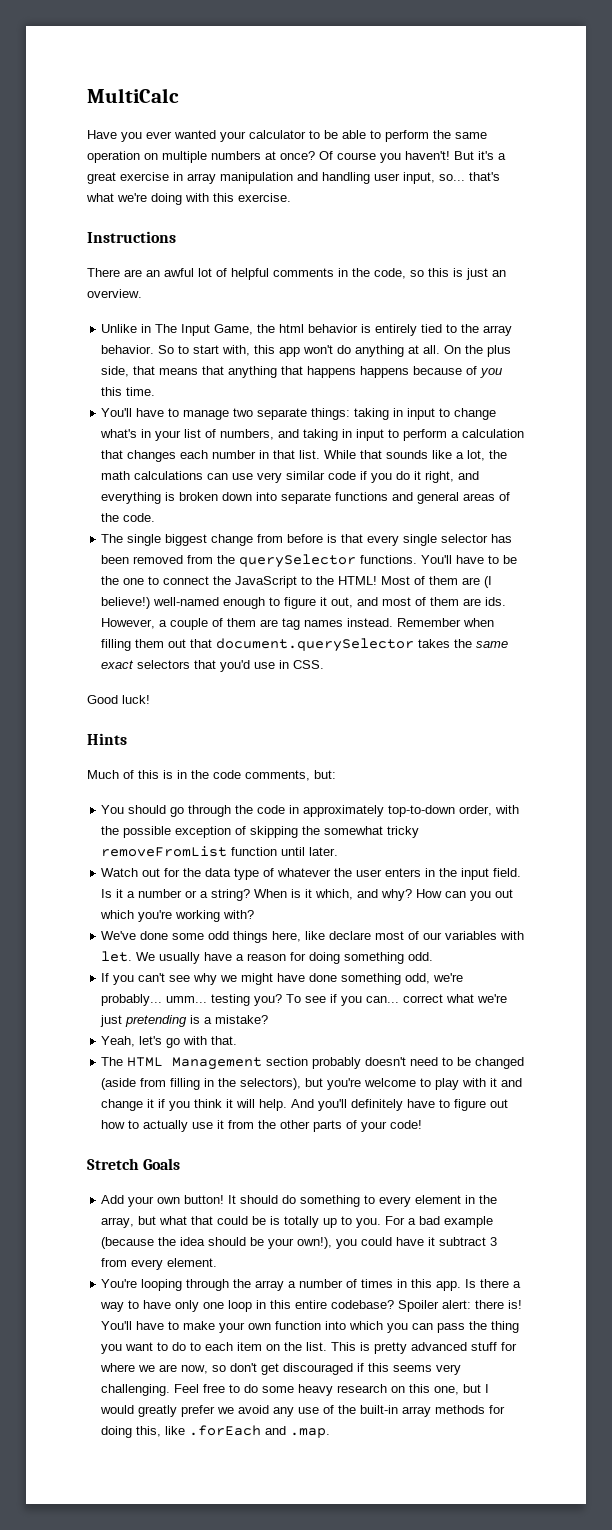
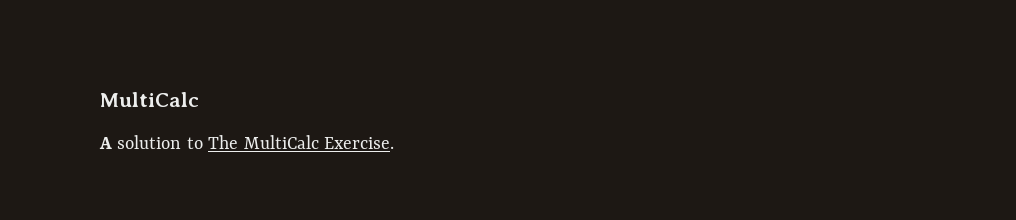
[87,130,487,142] [87,151,506,163] [87,172,500,184] [86,193,291,205] [87,231,176,243] [87,268,506,280] [87,289,142,298] [101,324,513,336] [101,345,512,357] [101,366,503,378] [101,387,156,396] [101,408,497,420] [100,429,525,441] [101,450,508,462] [101,471,480,483] [101,492,511,504] [101,513,156,522] [101,534,513,546] [101,554,518,568] [101,576,493,588] [101,597,507,609] [101,618,495,630] [101,638,509,652] [101,660,325,672] [87,695,150,704] [87,733,127,745] [87,770,336,781] [101,805,520,817] [101,826,420,838] [101,846,339,857] [101,868,522,880] [101,889,514,901] [100,910,255,922] [101,931,525,943] [101,951,434,964] [101,973,464,985] [101,994,508,1006] [100,1015,269,1027] [101,1036,238,1048] [101,1057,525,1070] [101,1078,523,1090] [101,1099,509,1111] [101,1120,423,1132] [87,1158,181,1170] [101,1195,498,1207] [101,1216,494,1228] [101,1237,498,1249] [101,1258,218,1270] [101,1279,522,1291] [100,1300,523,1312] [101,1321,520,1333] [101,1342,518,1354] [100,1363,462,1375] [101,1384,490,1396] [100,1405,506,1417] [101,1425,331,1438] Have you ever wanted your calculator to be able to perform the same operation on multiple numbers at once? Of course you haven't! But it's a great exercise in array manipulation and handling user input, so... that's what we're doing with this exercise. // Instructions // There are an awful lot of helpful comments in the code, so this is just an overview. // Unlike in The Input Game, the html behavior is entirely tied to the array behavior. So to start with, this app won't do anything at all. On the plus side, that means that anything that happens happens because of you this time. // You'll have to manage two separate things: taking in input to change what's in your list of numbers, and taking in input to perform a calculation that changes each number in that list. While that sounds like a lot, the math calculations can use very similar code if you do it right, and everything is broken down into separate functions and general areas of the code. // The single biggest change from before is that every single selector has been removed from the querySelector functions. You'll have to be the one to connect the JavaScript to the HTML! Most of them are (I believe!) well-named enough to figure it out, and most of them are ids. However, a couple of them are tag names instead. Remember when filling them out that document.querySelector takes the same exact selectors that you'd use in CSS. // Good luck! // Hints // Much of this is in the code comments, but: // You should go through the code in approximately top-to-down order, with the possible exception of skipping the somewhat tricky removeFromList function until later. // Watch out for the data type of whatever the user enters in the input field. Is it a number or a string? When is it which, and why? How can you out which you're working with? // We've done some odd things here, like declare most of our variables with let. We usually have a reason for doing something odd. // If you can't see why we might have done something odd, we're probably... umm... testing you? To see if you can... correct what we're just pretending is a mistake? // Yeah, let's go with that. // The HTML Management section probably doesn't need to be changed (aside from filling in the selectors), but you're welcome to play with it and change it if you think it will help. And you'll definitely have to figure out how to actually use it from the other parts of your code! // Stretch Goals // Add your own button! It should do something to every element in the array, but what that could be is totally up to you. For a bad example (because the idea should be your own!), you could have it subtract 3 from every element. // You're looping through the array a number of times in this app. Is there a way to have only one loop in this entire codebase? Spoiler alert: there is! You'll have to make your own function into which you can pass the thing you want to do to each item on the list. This is pretty advanced stuff for where we are now, so don't get discouraged if this seems very challenging. Feel free to do some heavy research on this one, but I would greatly prefer we avoid any use of the built-in array methods for doing this, like .forEach and .map. -> [99,135,394,149] A solution to The MultiCalc Exercise.

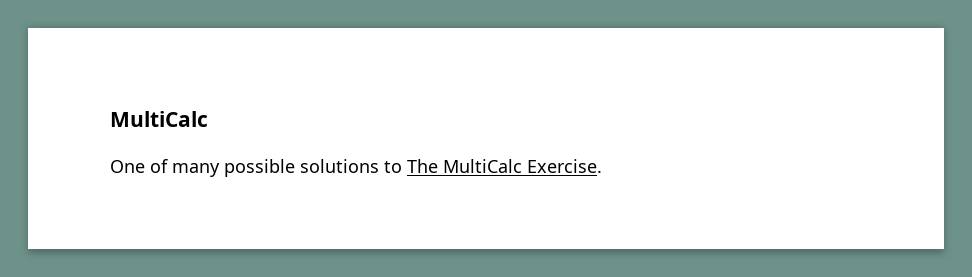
[99,135,182,149] A solution -> [110,159,379,177] One of many possible solutions

